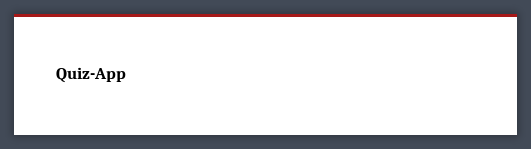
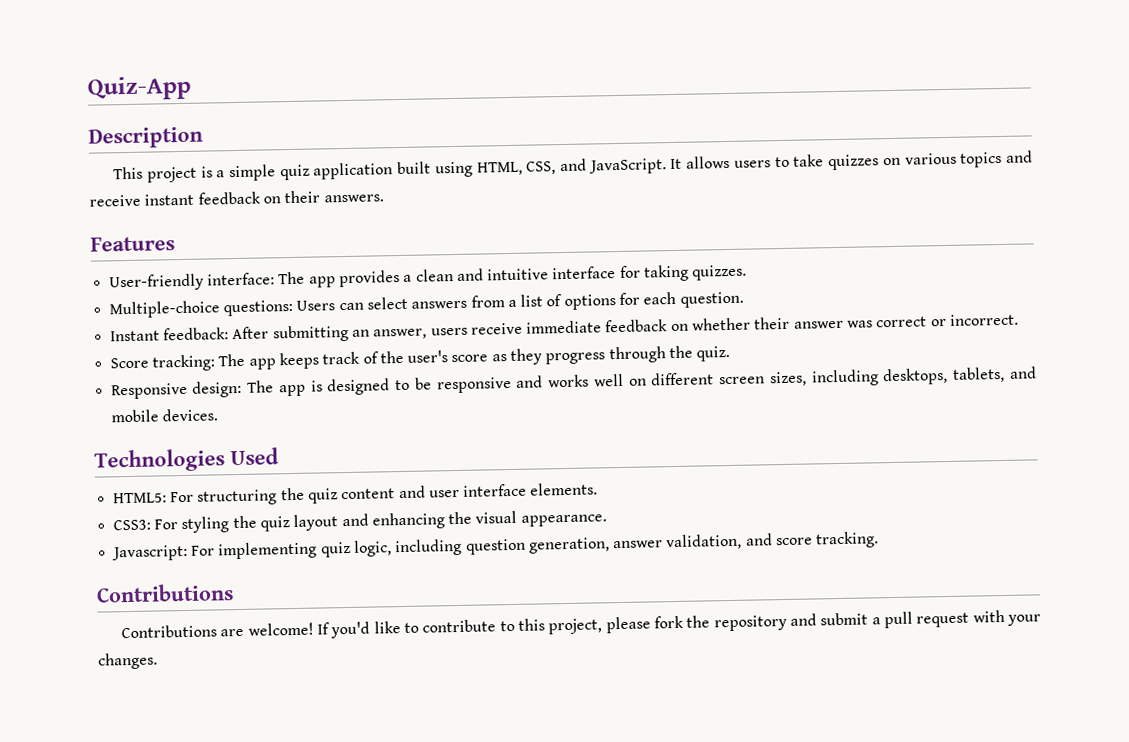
(126, 75) none -> [88,126,203,149] [113,150,1034,183] [89,190,384,207] [90,236,175,252] [108,264,748,292] [108,291,744,319] [109,313,1020,343] [109,345,731,372] [110,366,1037,400] [110,408,218,423] [94,447,279,473] [112,482,599,506] [112,510,607,534] [111,531,880,562] [96,583,234,603] [121,609,1041,639] [98,652,158,670] // Description // This project is a simple quiz application built using HTML, CSS, and JavaScript. It allows users to take quizzes on various topics and receive instant feedback on their answers. // Features // User-friendly interface: The app provides a clean and intuitive interface for taking quizzes. // Multiple-choice questions: Users can select answers from a list of options for each question. // Instant feedback: After submitting an answer, users receive immediate feedback on whether their answer was correct or incorrect. // Score tracking: The app keeps track of the user's score as they progress through the quiz. // Responsive design: The app is designed to be responsive and works well on different screen sizes, including desktops, tablets, and mobile devices. // Technologies Used // HTML5: For structuring the quiz content and user interface elements. // CSS3: For styling the quiz layout and enhancing the visual appearance. // Javascript: For implementing quiz logic, including question generation, answer validation, and score tracking. // Contributions // Contributions are welcome! If you'd like to contribute to this project, please fork the repository and submit a pull request with your changes.

